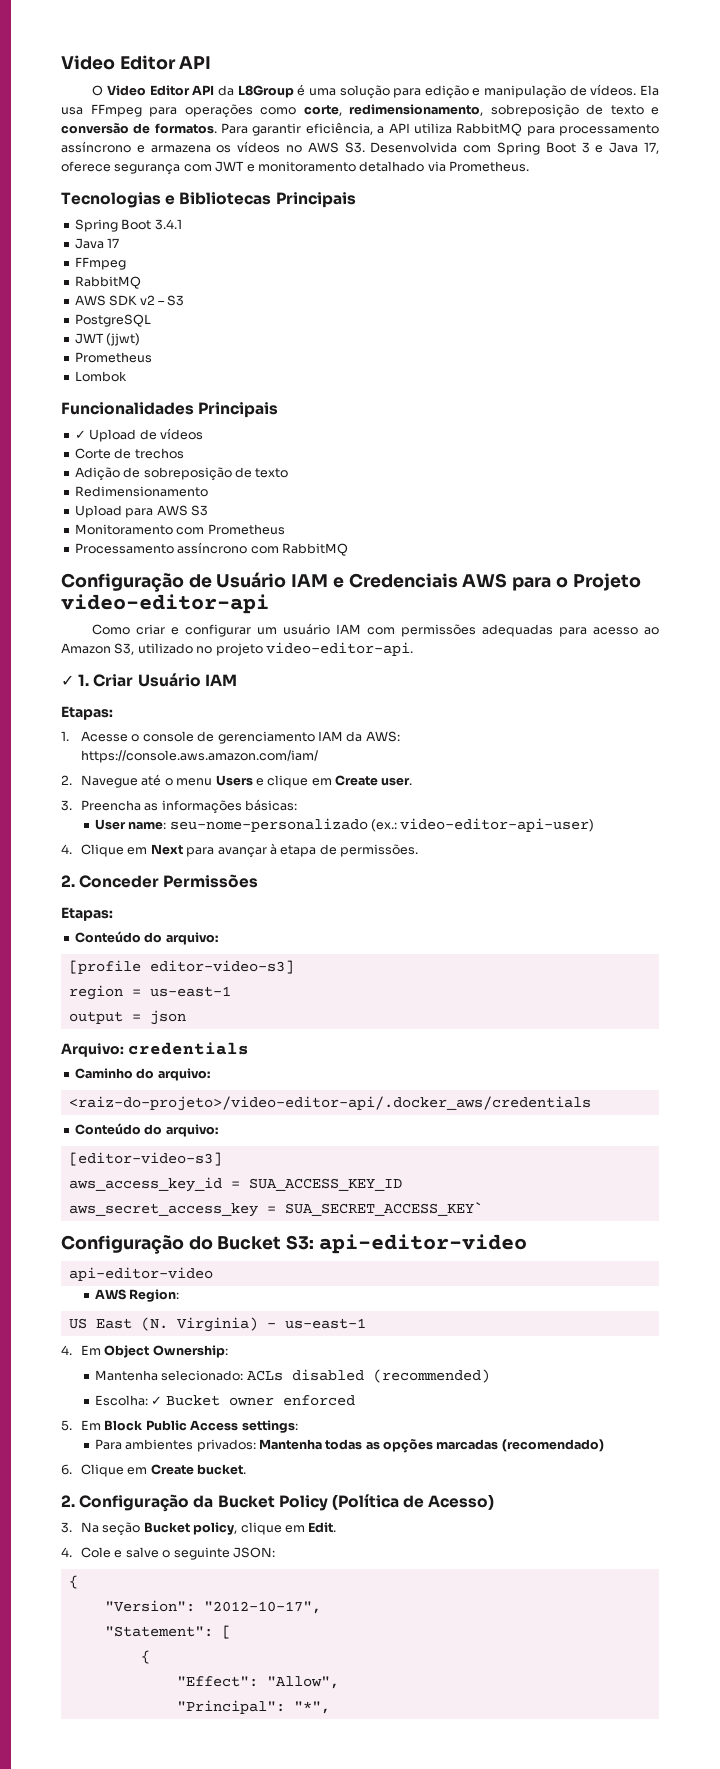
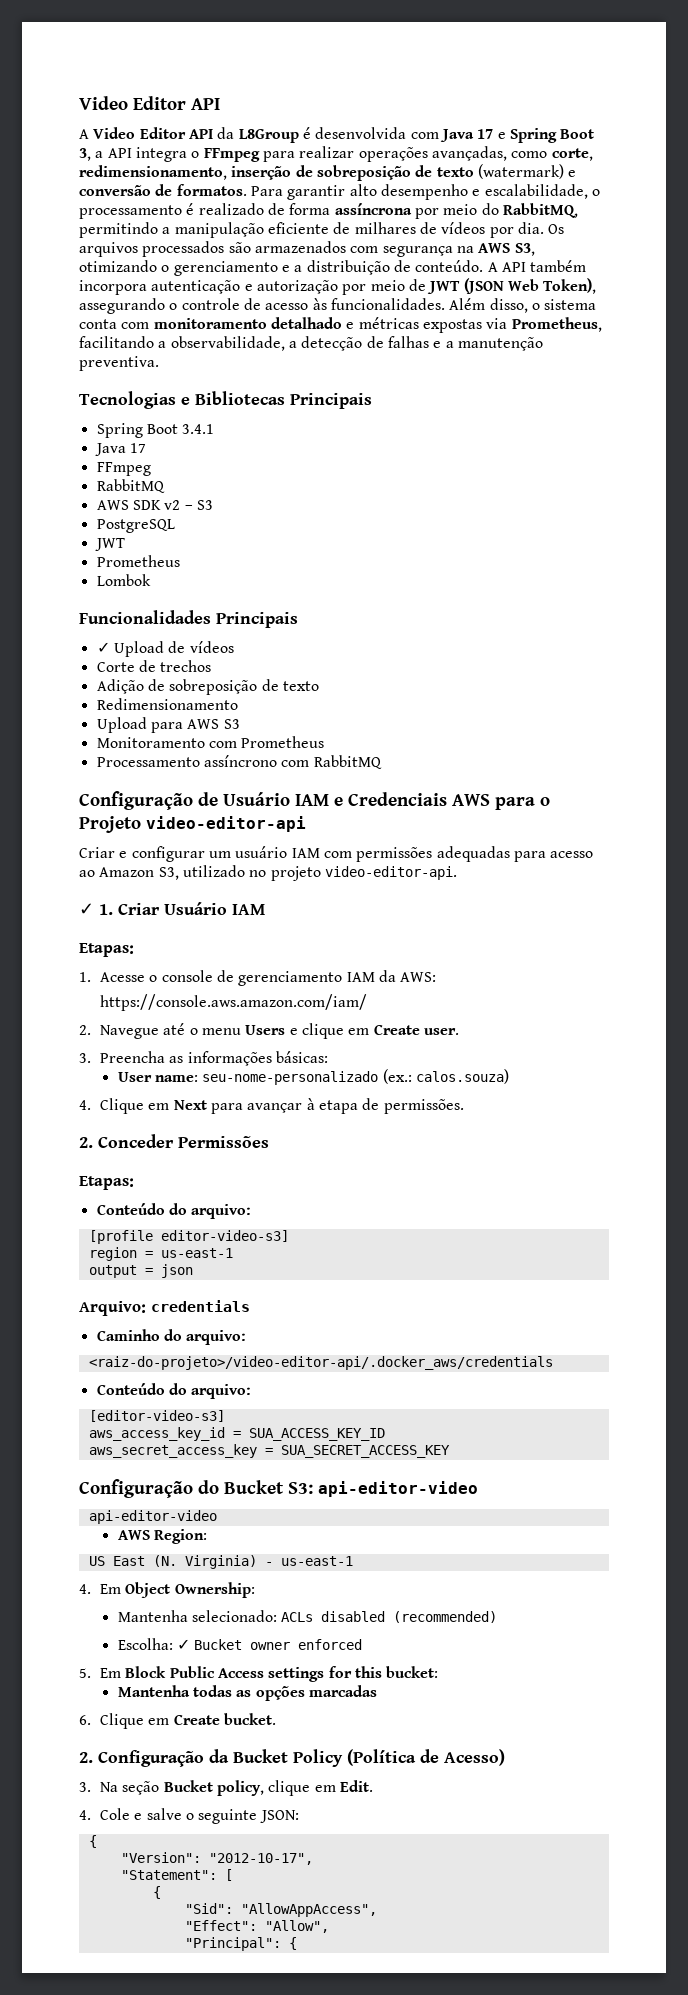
[92,85,104,96] O -> [79,129,89,139] A
[308,84,659,99] [61,104,253,118] uma solução para edição e manipulação de vídeos. Ela usa FFmpeg para operações -> [315,127,595,143] [79,146,507,162] desenvolvida com Java 17 e Spring Boot 3, a API integra o FFmpeg para realizar operações avançadas,
[490,104,644,118] sobreposição de texto -> [231,164,564,181] inserção de sobreposição de texto (watermark)
[305,122,660,136] [61,141,659,155] [61,161,529,175] eficiência, a API utiliza RabbitMQ para processamento assíncrono e armazena os vídeos no AWS S3. Desenvolvida com Spring Boot 3 e Java 17, oferece segurança com JWT e monitoramento detalhado via Prometheus. -> [349,184,600,200] [79,203,578,219] [79,222,565,238] [79,241,535,257] [79,260,587,276] [79,278,597,295] [79,298,597,314] [79,317,602,333] [79,336,543,351] [79,356,159,371] alto desempenho e escalabilidade, o processamento é realizado de forma assíncrona por meio do RabbitMQ, permitindo a manipulação eficiente de milhares de vídeos por dia. Os arquivos processados são armazenados com segurança na AWS S3, otimizando o gerenciamento e a distribuição de conteúdo. A API também incorpora autenticação e autorização por meio de JWT (JSON Web Token), assegurando o controle de acesso às funcionalidades. Além disso, o sistema conta com monitoramento detalhado e métricas expostas via Prometheus, facilitando a observabilidade, a detecção de falhas e a manutenção preventiva.
[106,333,141,346] (jjwt) -> (125, 544) none
[92,624,166,635] Como criar -> [79,847,115,858] Criar
[400,818,595,832] video-editor-api-user) -> [415,1069,509,1084] calos.souza)
[284,1202,483,1216] SUA_SECRET_ACCESS_KEY` -> [280,1445,450,1458] SUA_SECRET_ACCESS_KEY
[241,1420,298,1433] [94,1439,256,1452] settings: // Para ambientes privados: -> [268,1666,439,1682] settings for this bucket: //
[501,1439,604,1452] (recomendado) -> (377, 1691) none
(150, 1657) none -> [184,1903,377,1917] // "Sid": "AllowAppAccess",
[293,1701,330,1714] "*", -> [288,1937,297,1950] {

